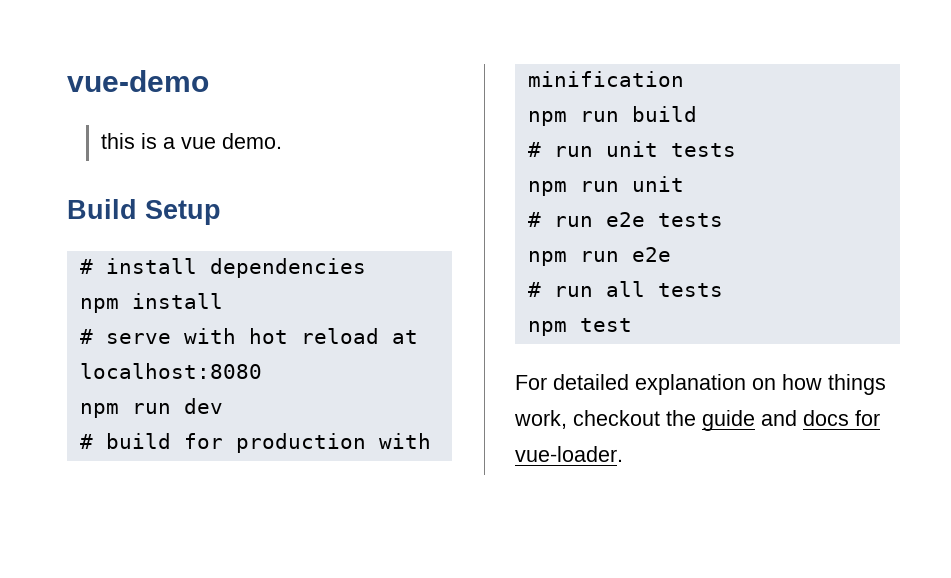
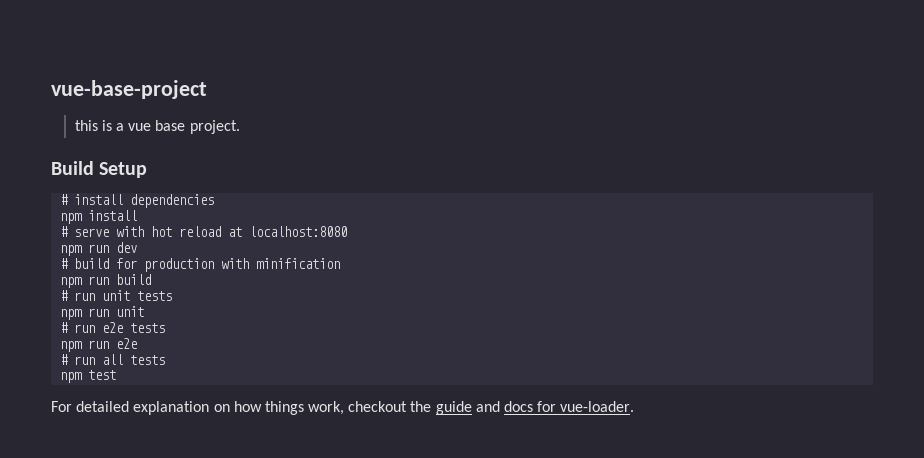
[67,70,209,92] vue-demo -> [51,80,207,99] vue-base-project
[221,133,282,149] demo. -> [155,120,240,134] base project.

